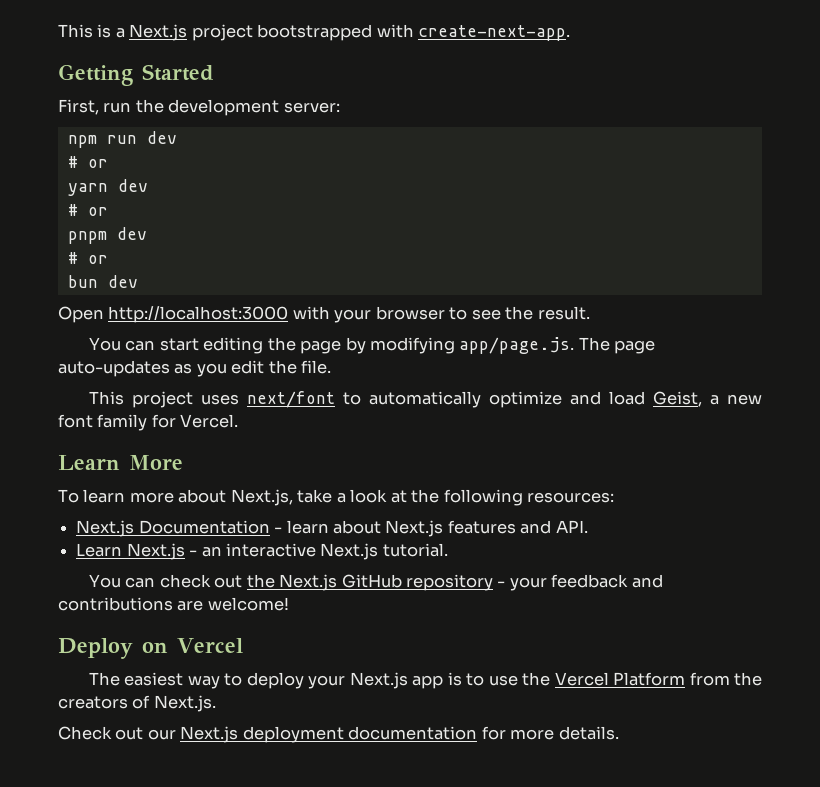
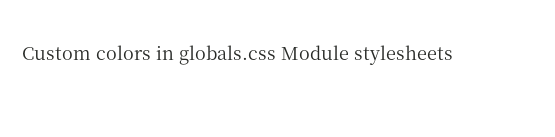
[58,24,571,41] [58,64,214,86] [58,99,340,116] [67,131,177,148] [67,156,108,168] [67,179,148,196] [67,204,108,216] [67,227,147,244] [67,252,108,264] [67,275,138,288] [58,306,590,323] [88,337,656,354] [58,360,332,377] [88,391,763,408] [58,414,239,431] [58,455,183,470] [58,489,615,506] [76,520,588,537] [76,543,448,560] [88,574,663,591] [58,597,289,611] [58,638,243,659] [88,672,763,689] [58,695,216,712] [58,726,619,743] This is a Next.js project bootstrapped with create-next-app. // Getting Started // First, run the development server: // npm run dev // # or // yarn dev // # or // pnpm dev // # or // bun dev // Open http://localhost:3000 with your browser to see the result. // You can start editing the page by modifying app/page.js. The page auto-updates as you edit the file. // This project uses next/font to automatically optimize and load Geist, a new font family for Vercel. // Learn More // To learn more about Next.js, take a look at the following resources: // Next.js Documentation - learn about Next.js features and API. // Learn Next.js - an interactive Next.js tutorial. // You can check out the Next.js GitHub repository - your feedback and contributions are welcome! // Deploy on Vercel // The easiest way to deploy your Next.js app is to use the Vercel Platform from the creators of Next.js. // Check out our Next.js deployment documentation for more details. -> [22,45,453,65] Custom colors in globals.css Module stylesheets

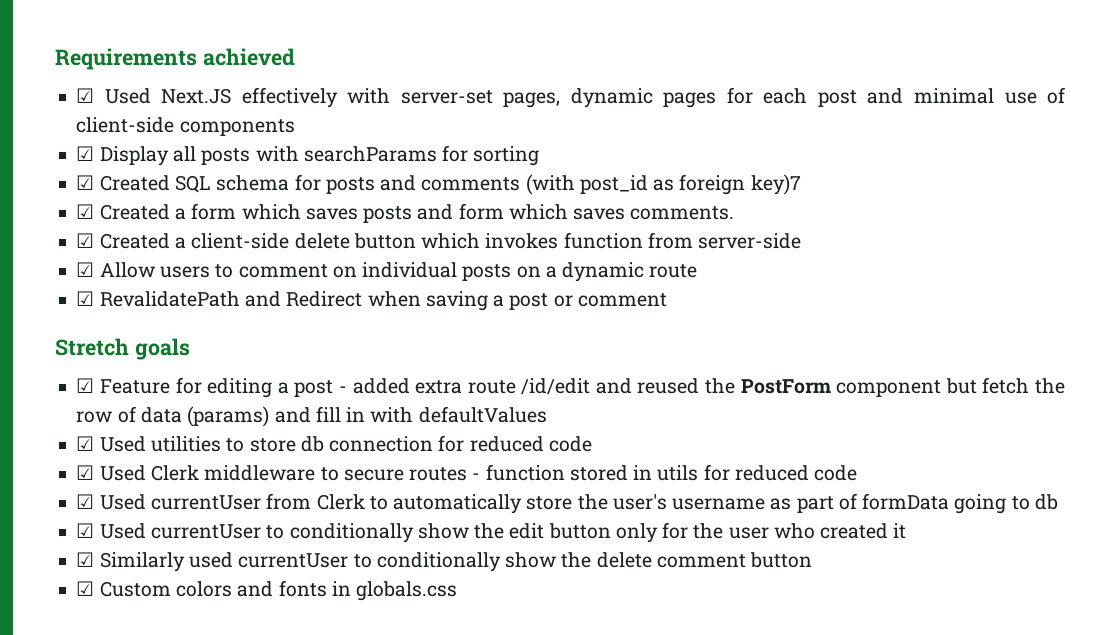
[22,45,453,65] Custom colors in globals.css Module stylesheets -> [55,48,295,70] [76,87,1065,108] [76,117,295,136] [76,145,540,166] [76,174,801,195] [76,203,735,223] [76,232,802,249] [76,262,698,282] [76,291,667,311] [55,338,190,360] [76,377,1065,398] [76,406,547,427] [76,435,592,452] [76,464,858,481] [76,493,1058,514] [76,522,907,543] [76,552,813,572] [76,580,458,601] Requirements achieved // ☑ Used Next.JS effectively with server-set pages, dynamic pages for each post and minimal use of client-side components // ☑ Display all posts with searchParams for sorting // ☑ Created SQL schema for posts and comments (with post_id as foreign key)7 // ☑ Created a form which saves posts and form which saves comments. // ☑ Created a client-side delete button which invokes function from server-side // ☑ Allow users to comment on individual posts on a dynamic route // ☑ RevalidatePath and Redirect when saving a post or comment // Stretch goals // ☑ Feature for editing a post - added extra route /id/edit and reused the PostForm component but fetch the row of data (params) and fill in with defaultValues // ☑ Used utilities to store db connection for reduced code // ☑ Used Clerk middleware to secure routes - function stored in utils for reduced code // ☑ Used currentUser from Clerk to automatically store the user's username as part of formData going to db // ☑ Used currentUser to conditionally show the edit button only for the user who created it // ☑ Similarly used currentUser to conditionally show the delete comment button // ☑ Custom colors and fonts in globals.css

